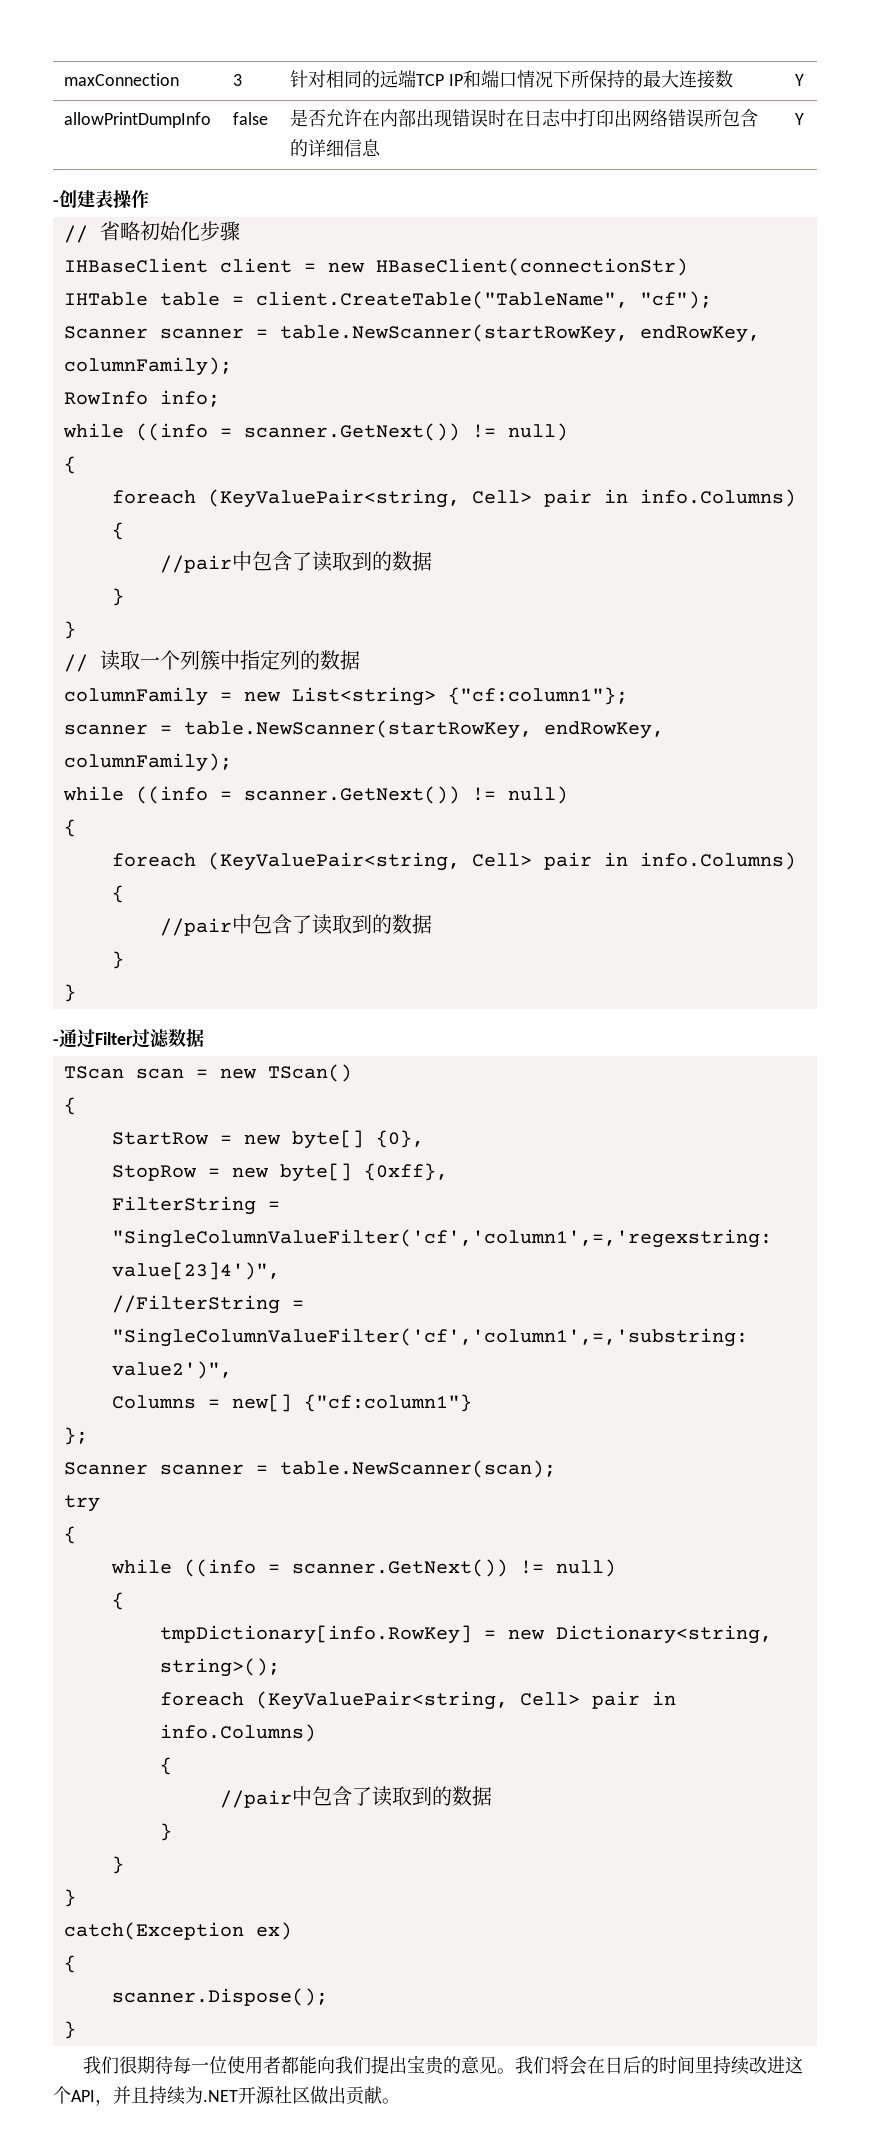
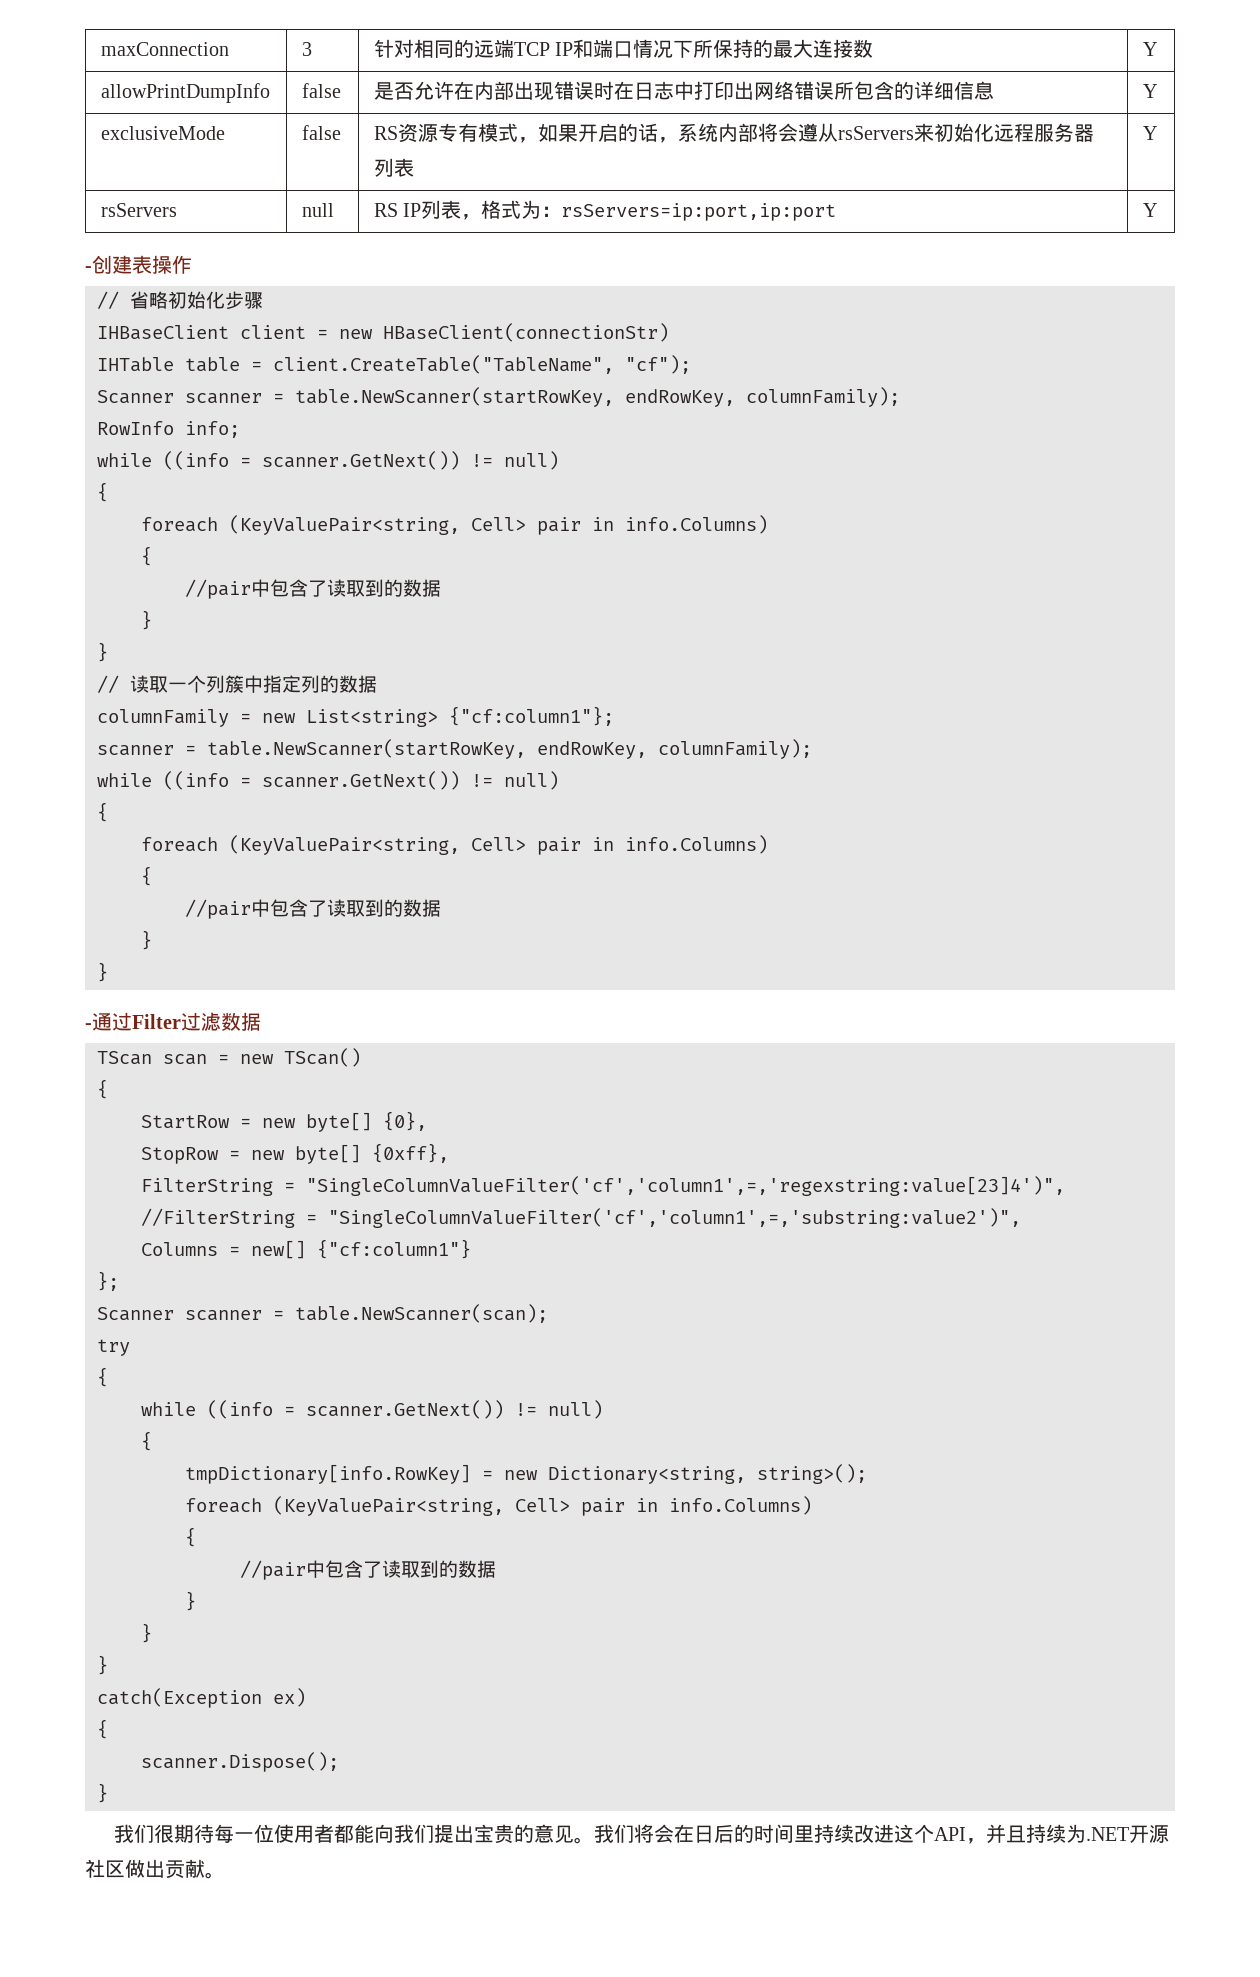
(804, 119) none -> [100,126,225,140] [301,125,341,140] [373,123,1094,143] [373,158,414,177] [1142,126,1157,140] [100,203,177,217] [301,203,334,217] [373,200,837,221] [1142,203,1157,217] // exclusiveMode | false | RS资源专有模式，如果开启的话，系统内部将会遵从rsServers来初始化远程服务器列表 | Y // rsServers | null | RS IP列表，格式为：rsServers=ip:port,ip:port | Y

